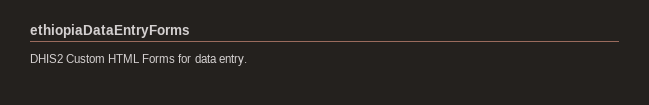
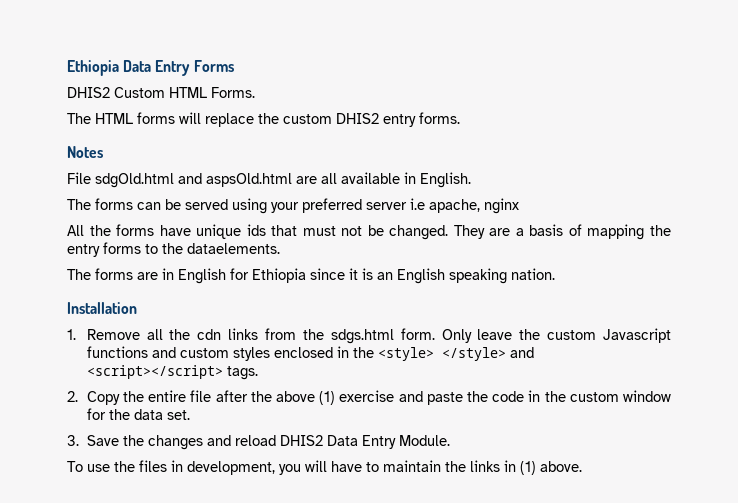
[30,24,190,38] ethiopiaDataEntryForms -> [67,60,234,76] Ethiopia Data Entry Forms
[142,54,247,66] Forms for data entry. -> [211,87,255,98] [67,112,460,127] [67,146,103,158] [67,172,471,188] [67,198,519,214] [67,224,671,240] [67,242,280,257] [67,268,555,284] [67,302,137,314] [67,328,671,344] [86,346,534,361] [86,365,258,380] [67,390,671,405] [86,408,190,420] [67,435,450,450] [67,460,582,475] Forms. // The HTML forms will replace the custom DHIS2 entry forms. // Notes // File sdgOld.html and aspsOld.html are all available in English. // The forms can be served using your preferred server i.e apache, nginx // All the forms have unique ids that must not be changed. They are a basis of mapping the entry forms to the dataelements. // The forms are in English for Ethiopia since it is an English speaking nation. // Installation // 1. Remove all the cdn links from the sdgs.html form. Only leave the custom Javascript functions and custom styles enclosed in the <style> </style> and <script></script> tags. // 2. Copy the entire file after the above (1) exercise and paste the code in the custom window for the data set. // 3. Save the changes and reload DHIS2 Data Entry Module. // To use the files in development, you will have to maintain the links in (1) above.

